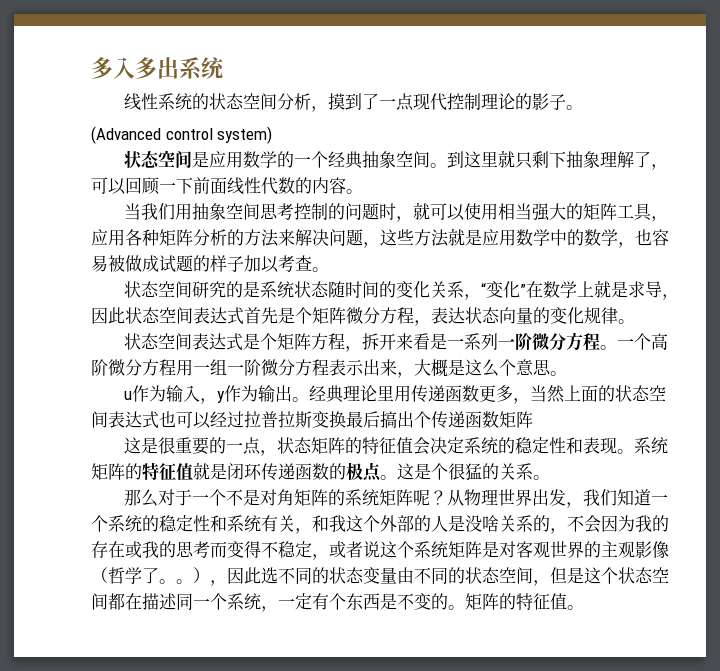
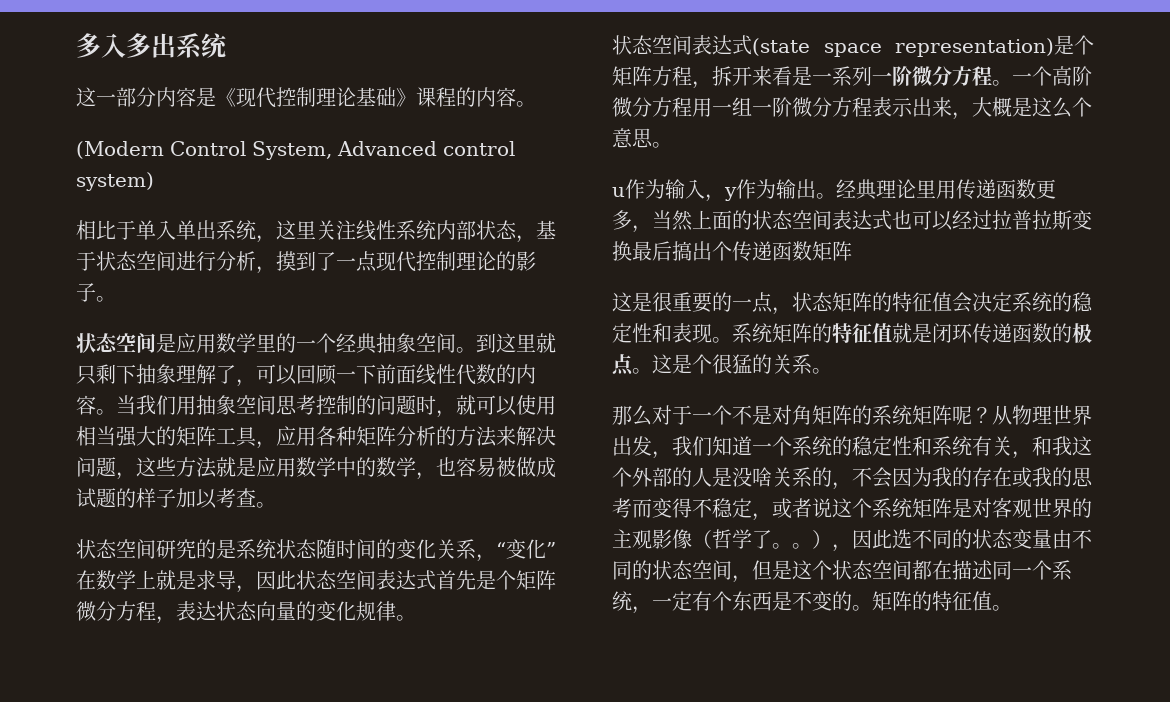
[124,93,278,111] 线性系统的状态空间 -> [76,87,536,108] [76,141,515,160] [76,172,154,191] [76,220,556,243] [76,251,216,271] 这一部分内容是《现代控制理论基础》课程的内容。 // (Modern Control System, Advanced control system) // 相比于单入单出系统，这里关注线性系统内部状态，基于状态空间进行
[91,126,273,144] // (Advanced control system) -> (116, 299) none
(278, 159) none -> [256,334,276,352] 里
(363, 191) // -> (116, 412) none
(244, 342) none -> [752,38,1054,57] (state space representation)

